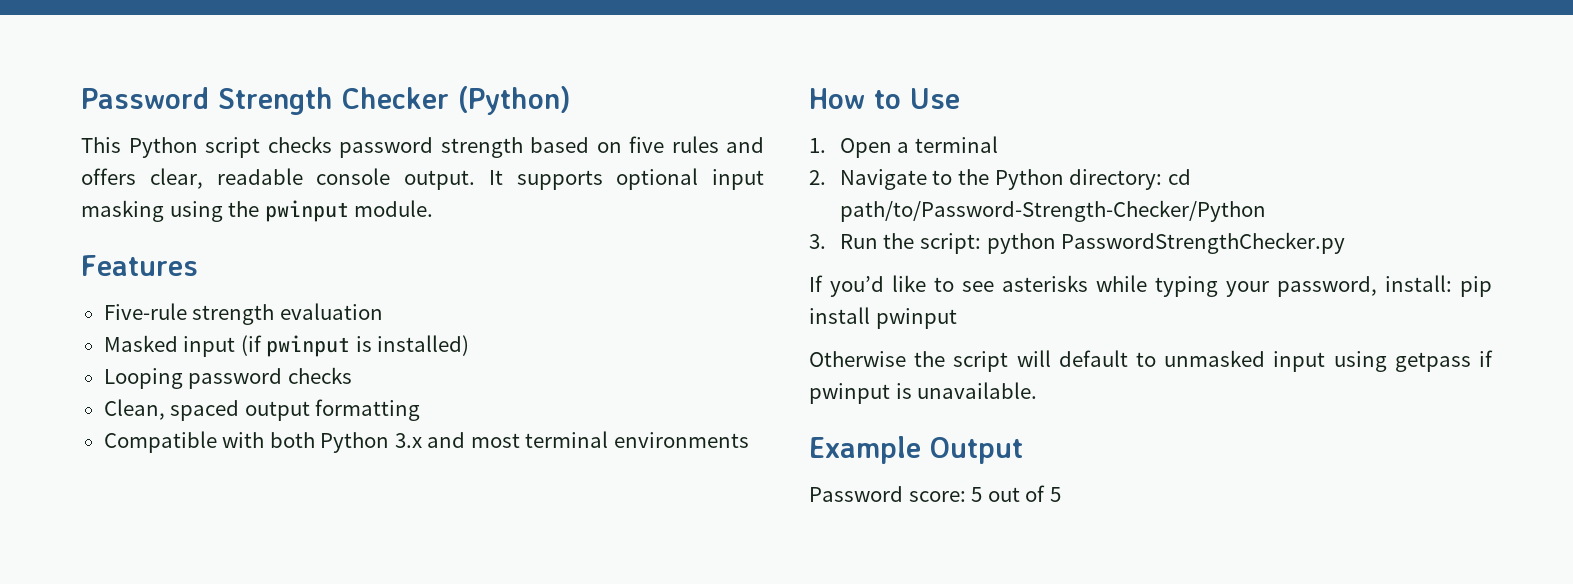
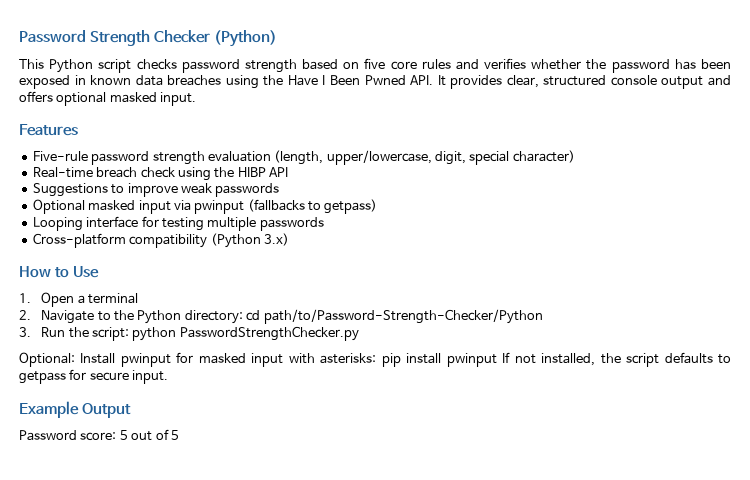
(664, 144) none -> [390,61,417,70] core
[81,168,764,190] [81,200,434,222] offers clear, readable console output. It supports optional input masking using the pwinput module. -> [484,58,731,73] [19,75,731,89] [19,91,197,106] verifies whether the password has been exposed in known data breaches using the Have I Been Pwned API. It provides clear, structured console output and offers optional masked input.
(187, 311) none -> [91,151,150,165] password
[103,335,470,357] [103,367,352,389] [103,399,421,421] [103,431,749,453] // Masked input (if pwinput is installed) // Looping password checks // Clean, spaced output formatting // Compatible with both Python 3.x and most terminal environments -> [274,150,575,165] [32,167,288,181] [32,183,280,197] [32,199,378,214] [32,216,324,231] [32,233,289,248] (length, upper/lowercase, digit, special character) // Real-time breach check using the HIBP API // Suggestions to improve weak passwords // Optional masked input via pwinput (fallbacks to getpass) // Looping interface for testing multiple passwords // Cross-platform compatibility (Python 3.x)
[809,275,1492,297] [809,307,957,329] [809,350,1493,372] [809,382,1038,404] If you’d like to see asterisks while typing your password, install: pip install pwinput // Otherwise the script will default to unmasked input using getpass if pwinput is unavailable. -> [19,352,732,367] [19,369,169,384] Optional: Install pwinput for masked input with asterisks: pip install pwinput If not installed, the script defaults to getpass for secure input.

